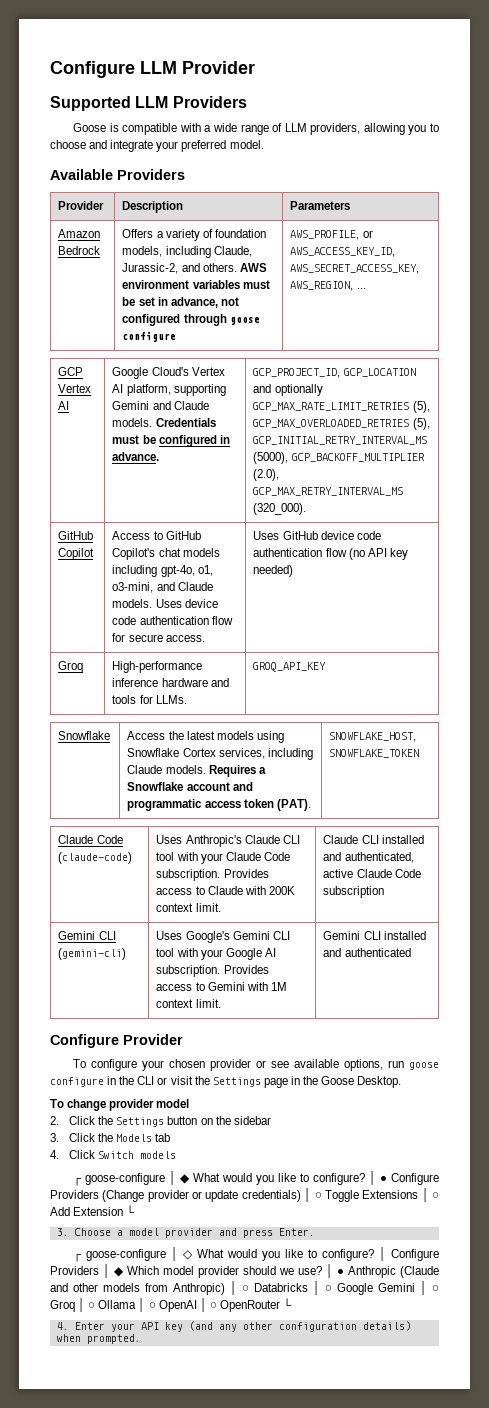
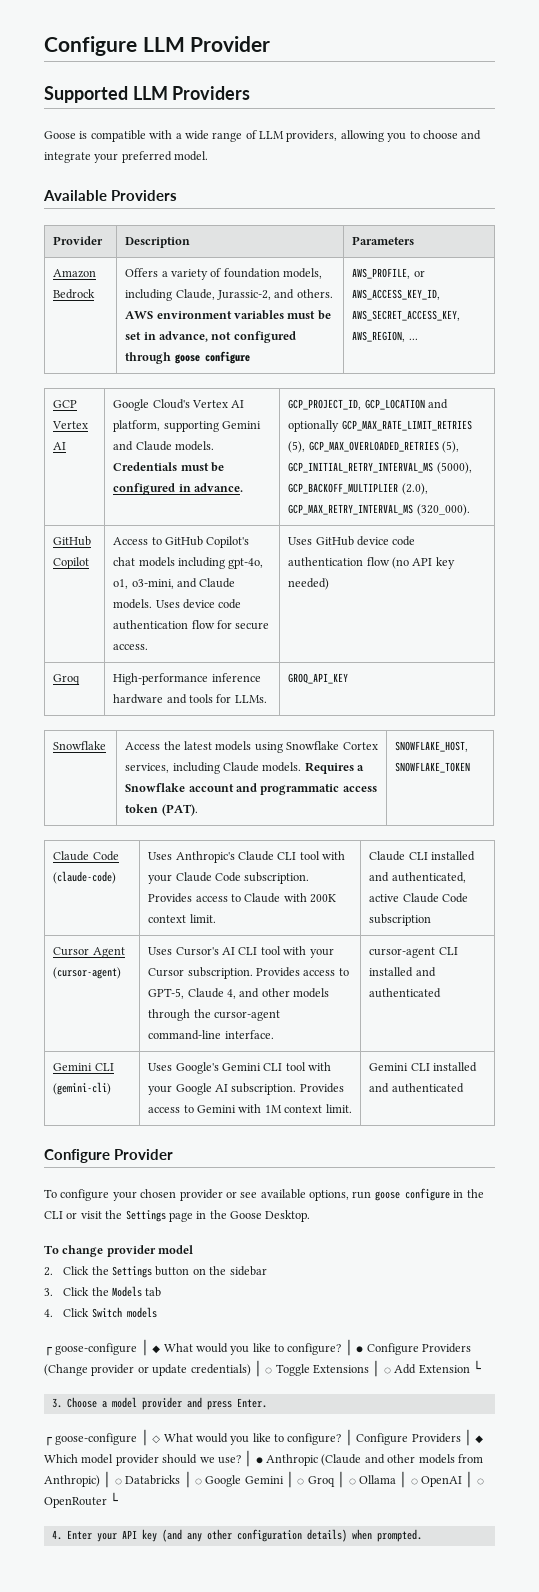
(385, 892) none -> [53,947,125,958] [53,967,122,979] [148,946,334,958] [148,967,349,979] [148,988,330,999] [148,1009,281,1021] [148,1030,274,1040] [369,947,458,958] [369,967,436,977] [369,988,442,998] // Cursor Agent (cursor-agent) | Uses Cursor's AI CLI tool with your Cursor subscription. Provides access to GPT-5, Claude 4, and other models through the cursor-agent command-line interface. | cursor-agent CLI installed and authenticated

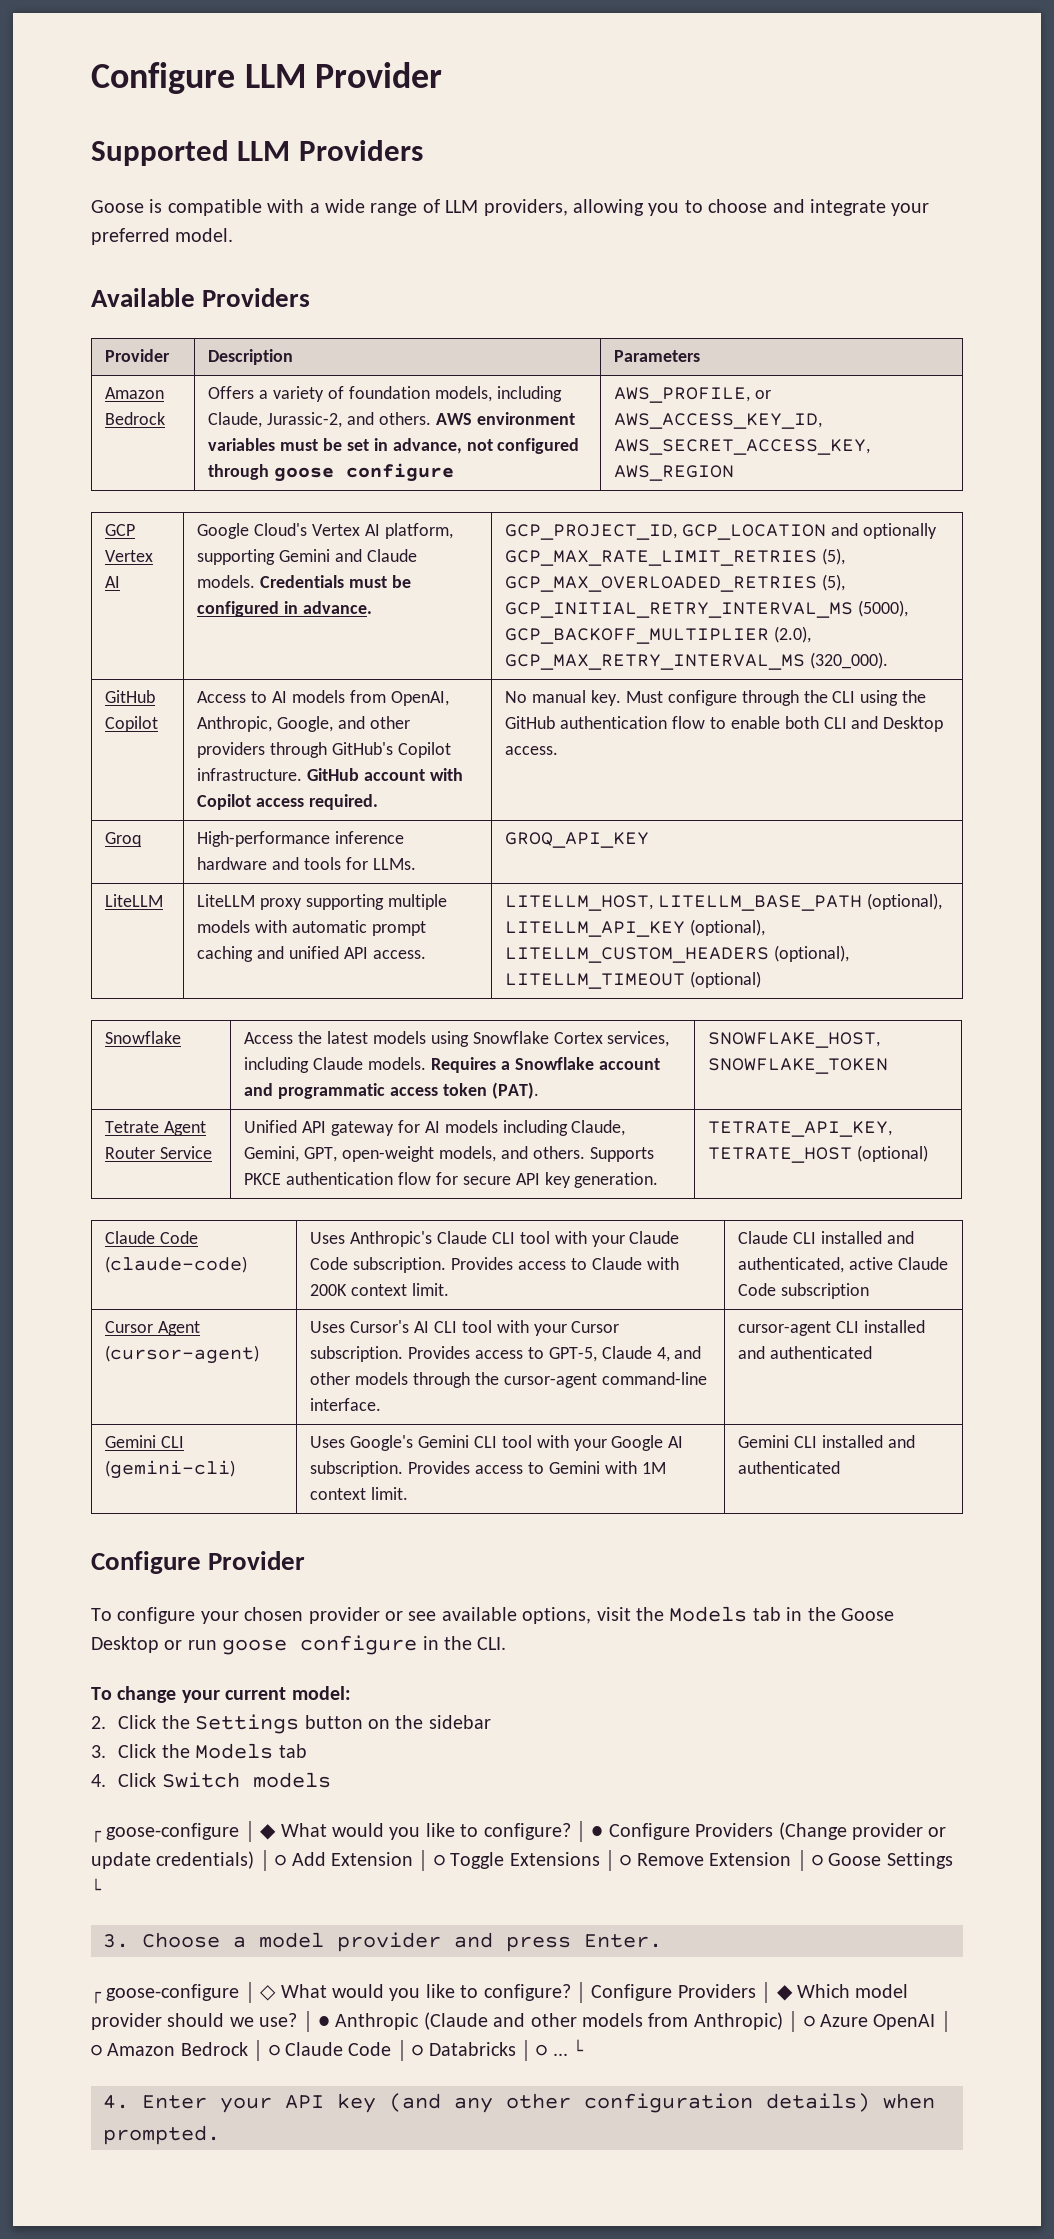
[352,331,418,342] AWS_REGION, ... -> [614,465,735,481] AWS_REGION
[165,536,250,548] [113,557,264,569] [113,578,236,589] [113,599,242,609] [113,620,270,630] [113,644,149,650] [288,536,416,546] [288,557,455,569] [288,578,330,590] GitHub Copilot's chat models including gpt-4o, o1, o3-mini, and Claude models. Uses device code authentication flow for secure access. | Uses GitHub device code authentication flow (no API key needed) -> [272,690,449,706] [197,716,410,732] [197,742,451,758] [197,768,463,781] [197,794,379,810] [505,690,927,706] [505,716,944,732] [505,746,559,755] AI models from OpenAI, Anthropic, Google, and other providers through GitHub's Copilot infrastructure. GitHub account with Copilot access required. | No manual key. Must configure through the CLI using the GitHub authentication flow to enable both CLI and Desktop access.
(349, 678) none -> [105,894,164,907] [197,894,447,910] [197,920,426,936] [197,946,426,962] [505,893,943,911] [505,919,766,937] [505,945,850,963] [505,971,762,989] // LiteLLM | LiteLLM proxy supporting multiple models with automatic prompt caching and unified API access. | LITELLM_HOST, LITELLM_BASE_PATH (optional), LITELLM_API_KEY (optional), LITELLM_CUSTOM_HEADERS (optional), LITELLM_TIMEOUT (optional)
(471, 767) none -> [105,1121,207,1136] [105,1146,213,1159] [244,1120,626,1136] [244,1146,654,1162] [244,1172,659,1188] [708,1121,893,1137] [708,1145,929,1163] // Tetrate Agent Router Service | Unified API gateway for AI models including Claude, Gemini, GPT, open-weight models, and others. Supports PKCE authentication flow for secure API key generation. | TETRATE_API_KEY, TETRATE_HOST (optional)
(349, 1195) none -> [596,1606,894,1622] [91,1636,183,1653] visit the Models tab in the Goose Desktop or
[44,1210,311,1222] CLI or visit the Settings page in the Goose Desktop. -> [477,1637,507,1650] CLI.
[106,1245,194,1257] provider model -> [181,1686,351,1703] your current model:
[275,1360,470,1377] Toggle Extensions │ ○ Add Extension -> [291,1850,953,1871] Add Extension │ ○ Toggle Extensions │ ○ Remove Extension │ ○ Goose Settings
[125,1471,484,1488] [44,1497,107,1508] Databricks │ ○ Google Gemini │ ○ Groq │ ○ Ollama │ ○ OpenAI │ ○ OpenRouter -> [819,2011,951,2032] [91,2040,568,2061] Azure OpenAI │ ○ Amazon Bedrock │ ○ Claude Code │ ○ Databricks │ ○ ...

